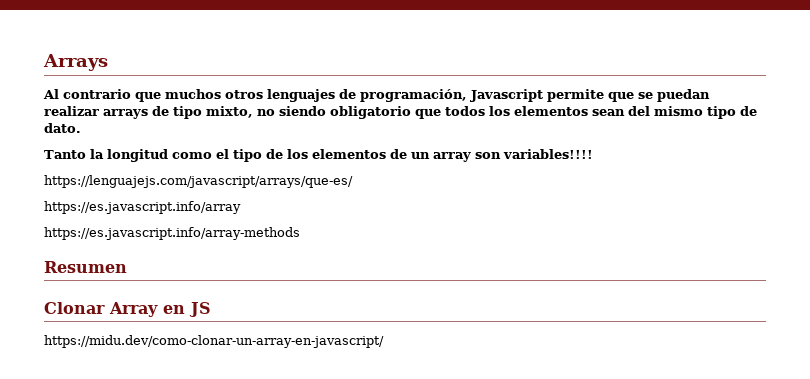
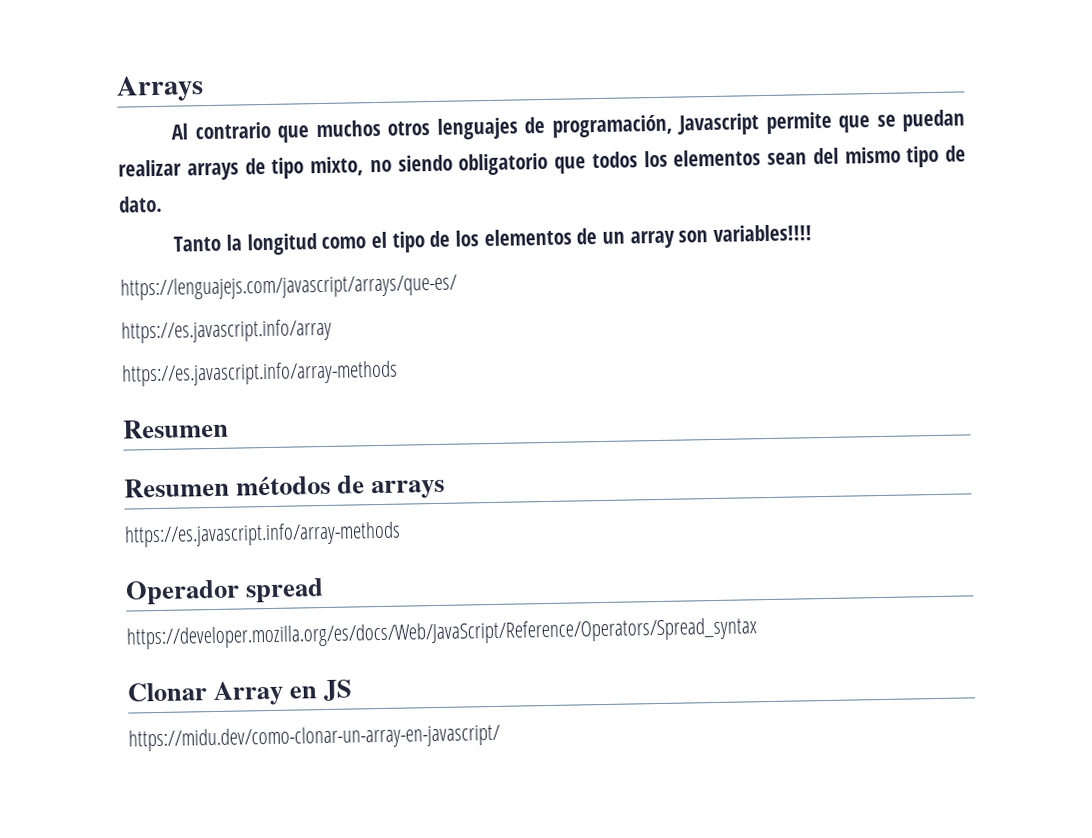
(127, 267) none -> [124,474,446,500] [124,521,401,548] [125,578,325,606] [126,617,757,650] // Resumen métodos de arrays // https://es.javascript.info/array-methods // Operador spread // https://developer.mozilla.org/es/docs/Web/JavaScript/Reference/Operators/Spread_syntax

